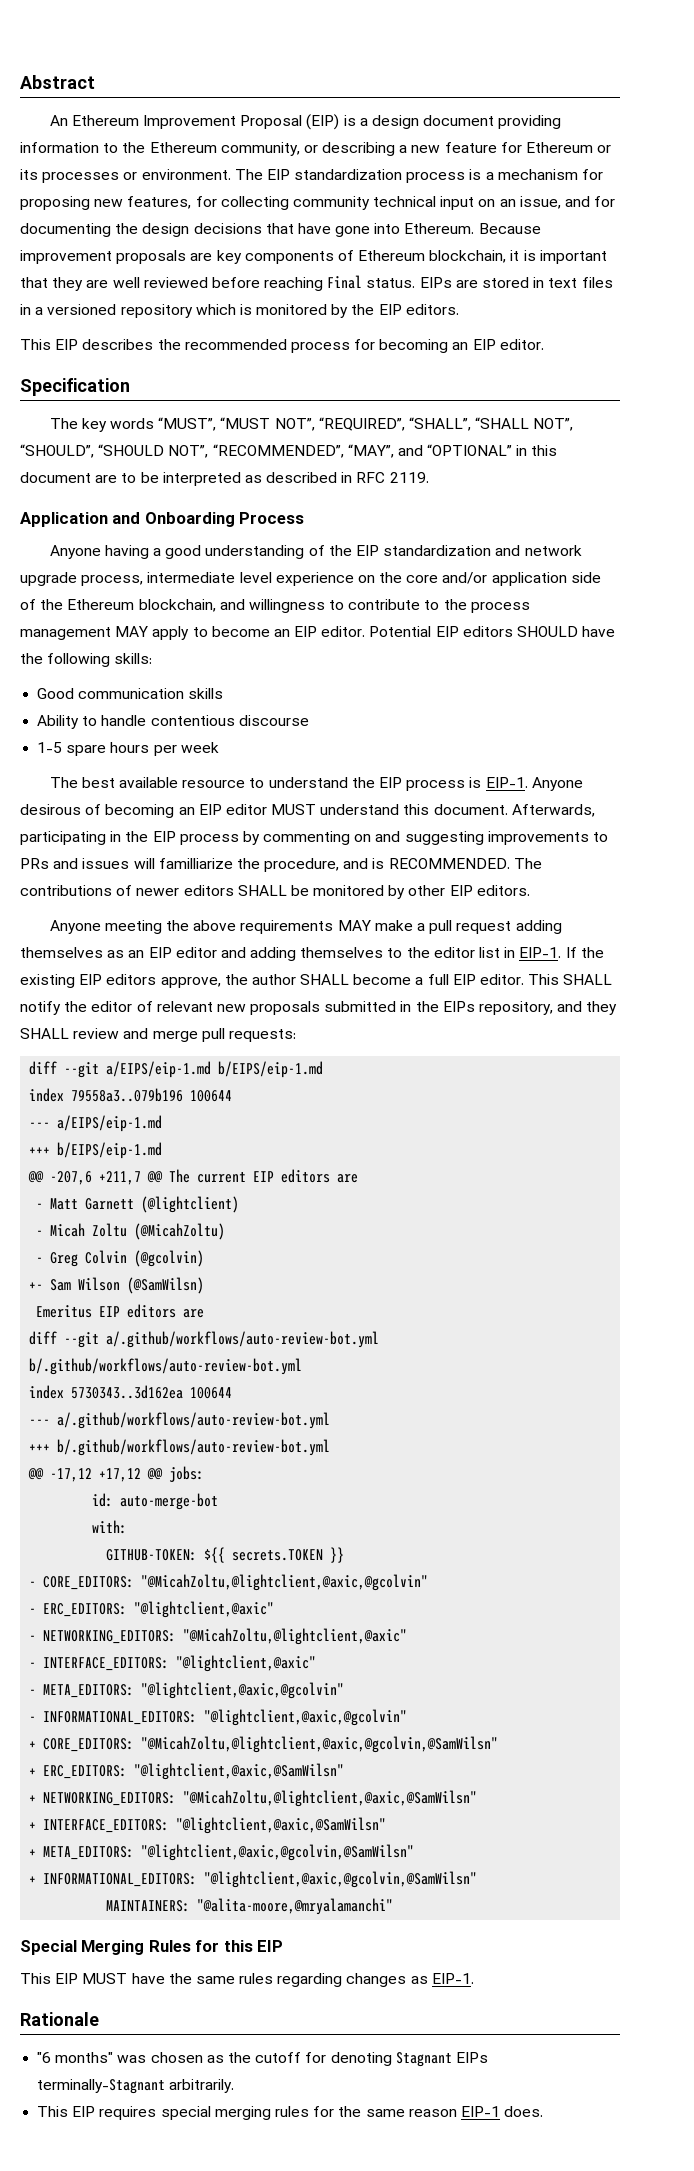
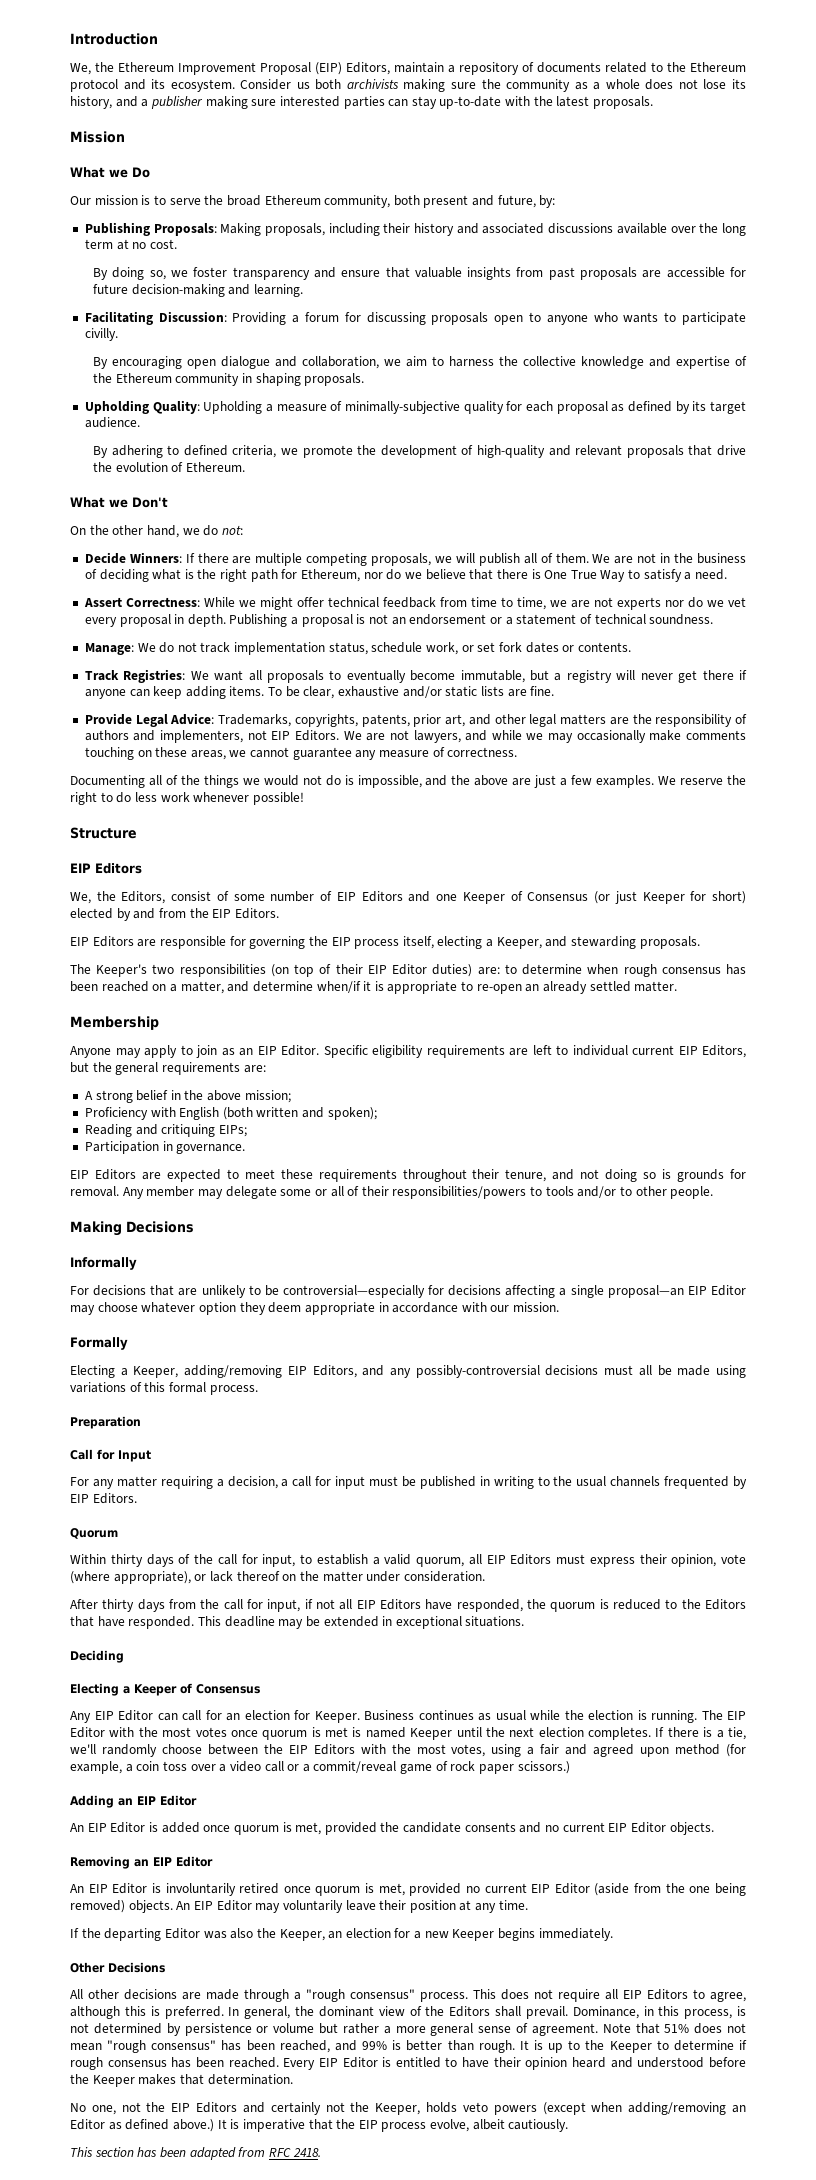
[20,75,95,89] [49,115,68,126] Abstract // An -> [70,33,158,45] [70,62,114,75] Introduction // We, the
[343,115,562,129] [20,142,612,156] [20,169,604,183] [20,196,616,210] [20,223,541,237] [20,250,607,264] [20,275,613,291] [20,304,459,318] [20,339,544,353] [20,378,130,396] [49,417,574,432] [20,444,558,458] [20,472,429,486] [20,512,305,527] [49,545,582,559] [20,572,601,586] [20,599,530,613] [20,626,616,640] [20,653,153,667] [37,688,224,699] [37,715,309,729] [37,742,219,756] [49,777,583,791] [20,804,595,818] [20,831,609,845] [20,858,542,872] [20,885,530,899] [49,920,562,934] [20,947,604,961] [20,974,613,988] [20,1001,618,1015] [20,1028,296,1042] [29,1061,324,1078] [29,1088,233,1102] [29,1115,163,1132] [29,1142,163,1159] [28,1169,359,1185] [36,1196,240,1213] [36,1223,226,1240] [36,1250,205,1267] [29,1277,205,1294] [36,1304,205,1318] [29,1331,380,1348] [29,1358,303,1375] [29,1385,233,1399] [29,1412,331,1429] [29,1439,331,1456] [28,1466,205,1482] [92,1493,219,1510] [92,1520,128,1534] [106,1547,345,1563] [29,1574,429,1591] [29,1601,275,1618] [29,1628,408,1645] [29,1655,317,1672] [29,1682,345,1699] [29,1709,408,1726] [29,1736,499,1753] [29,1763,345,1780] [29,1790,478,1807] [29,1817,387,1834] [29,1844,415,1861] [29,1871,478,1888] [106,1898,394,1915] [20,1940,284,1955] [20,1973,474,1987] [20,2012,99,2026] [37,2052,488,2067] [37,2079,235,2094] [37,2106,544,2120] is a design document providing information to the Ethereum community, or describing a new feature for Ethereum or its processes or environment. The EIP standardization process is a mechanism for proposing new features, for collecting community technical input on an issue, and for documenting the design decisions that have gone into Ethereum. Because improvement proposals are key components of Ethereum blockchain, it is important that they are well reviewed before reaching Final status. EIPs are stored in text files in a versioned repository which is monitored by the EIP editors. // This EIP describes the recommended process for becoming an EIP editor. // Specification // The key words “MUST”, “MUST NOT”, “REQUIRED”, “SHALL”, “SHALL NOT”, “SHOULD”, “SHOULD NOT”, “RECOMMENDED”, “MAY”, and “OPTIONAL” in this document are to be interpreted as described in RFC 2119. // Application and Onboarding Process // Anyone having a good understanding of the EIP standardization and network upgrade process, intermediate level experience on the core and/or application side of the Ethereum blockchain, and willingness to contribute to the process management MAY apply to become an EIP editor. Potential EIP editors SHOULD have the following skills: // Good communication skills // Ability to handle contentious discourse // 1-5 spare hours per week // The best available resource to understand the EIP process is EIP-1. Anyone desirous of becoming an EIP editor MUST understand this document. Afterwards, participating in the EIP process by commenting on and suggesting improvements to PRs and issues will familliarize the procedure, and is RECOMMENDED. The contributions of newer editors SHALL be monitored by other EIP editors. // Anyone meeting the above requirements MAY make a pull request adding themselves as an EIP editor and adding themselves to the editor list in EIP-1. If the existing EIP editors approve, the author SHALL become a full EIP editor. This SHALL notify the editor of relevant new proposals submitted in the EIPs repository, and they SHALL review and merge pull requests: // diff --git a/EIPS/eip-1.md b/EIPS/eip-1.md // index 79558a3..079b196 100644 // --- a/EIPS/eip-1.md // +++ b/EIPS/eip-1.md // @@ -207,6 +211,7 @@ The current EIP editors are // - Matt Garnett (@lightclient) // - Micah Zoltu (@MicahZoltu) // - Greg Colvin (@gcolvin) // +- Sam Wilson (@SamWilsn) // Emeritus EIP editors are // diff --git a/.github/workflows/auto-review-bot.yml b/.github/workflows/auto-review-bot.yml // index 5730343..3d162ea 100644 // --- a/.github/workflows/auto-review-bot.yml // +++ b/.github/workflows/auto-review-bot.yml // @@ -17,12 +17,12 @@ jobs: // id: auto-merge-bot // with: // GITHUB-TOKEN: ${{ secrets.TOKEN }} // - CORE_EDITORS: "@MicahZoltu,@lightclient,@axic,@gcolvin" // - ERC_EDITORS: "@lightclient,@axic" // - NETWORKING_EDITORS: "@MicahZoltu,@lightclient,@axic" // - INTERFACE_EDITORS: "@lightclient,@axic" // - META_EDITORS: "@lightclient,@axic,@gcolvin" // - INFORMATIONAL_EDITORS: "@lightclient,@axic,@gcolvin" // + CORE_EDITORS: "@MicahZoltu,@lightclient,@axic,@gcolvin,@SamWilsn" // + ERC_EDITORS: "@lightclient,@axic,@SamWilsn" // + NETWORKING_EDITORS: "@MicahZoltu,@lightclient,@axic,@SamWilsn" // + INTERFACE_EDITORS: "@lightclient,@axic,@SamWilsn" // + META_EDITORS: "@lightclient,@axic,@gcolvin,@SamWilsn" // + INFORMATIONAL_EDITORS: "@lightclient,@axic,@gcolvin,@SamWilsn" // MAINTAINERS: "@alita-moore,@mryalamanchi" // Special Merging Rules for this EIP // This EIP MUST have the same rules regarding changes as EIP-1. // Rationale // "6 months" was chosen as the cutoff for denoting Stagnant EIPs terminally-Stagnant arbitrarily. // This EIP requires special merging rules for the same reason EIP-1 does. -> [346,62,746,75] [70,79,746,92] [70,96,654,109] [70,131,125,143] [70,167,150,178] [70,195,556,208] [84,222,746,236] [84,239,177,250] [93,267,746,280] [93,284,303,297] [84,311,747,325] [84,328,118,341] [93,356,747,369] [93,373,365,386] [84,400,746,414] [84,417,140,428] [93,445,747,458] [93,462,245,472] [70,497,168,508] [70,525,243,538] [84,552,747,566] [84,569,728,582] [83,597,746,610] [84,614,714,627] [84,642,631,655] [84,669,747,683] [84,686,555,699] [84,713,748,727] [84,730,746,743] [84,747,518,760] [70,775,747,788] [70,792,304,805] [70,827,137,839] [70,863,142,874] [70,891,746,904] [70,908,279,921] [70,936,700,949] [70,964,747,977] [70,981,678,994] [70,1016,159,1030] [70,1045,746,1058] [70,1062,266,1075] [84,1090,291,1103] [84,1107,377,1120] [84,1124,247,1137] [84,1141,246,1154] [70,1169,747,1182] [70,1186,714,1199] [70,1221,194,1236] [70,1257,137,1270] [70,1285,746,1298] [70,1302,560,1315] [70,1337,128,1350] [70,1365,746,1378] [70,1382,258,1395] [70,1416,141,1429] [70,1449,151,1462] [70,1476,747,1489] [70,1493,137,1504] [70,1528,118,1539] [70,1554,746,1567] [70,1571,485,1584] [70,1599,747,1612] [70,1616,525,1629] [70,1650,124,1663] [70,1683,260,1696] [70,1710,746,1723] [70,1727,747,1740] [70,1744,747,1757] [70,1761,570,1774] [70,1795,197,1808] [70,1822,714,1835] [70,1856,213,1869] [70,1883,747,1896] [70,1900,528,1913] [70,1928,613,1941] [70,1962,165,1973] [70,1989,746,2002] [70,2006,746,2019] [70,2023,747,2036] [70,2040,747,2053] [70,2057,746,2070] [70,2074,293,2087] [70,2102,747,2115] [70,2119,569,2132] [70,2147,321,2160] Editors, maintain a repository of documents related to the Ethereum protocol and its ecosystem. Consider us both archivists making sure the community as a whole does not lose its history, and a publisher making sure interested parties can stay up-to-date with the latest proposals. // Mission // What we Do // Our mission is to serve the broad Ethereum community, both present and future, by: // Publishing Proposals: Making proposals, including their history and associated discussions available over the long term at no cost. // By doing so, we foster transparency and ensure that valuable insights from past proposals are accessible for future decision-making and learning. // Facilitating Discussion: Providing a forum for discussing proposals open to anyone who wants to participate civilly. // By encouraging open dialogue and collaboration, we aim to harness the collective knowledge and expertise of the Ethereum community in shaping proposals. // Upholding Quality: Upholding a measure of minimally-subjective quality for each proposal as defined by its target audience. // By adhering to defined criteria, we promote the development of high-quality and relevant proposals that drive the evolution of Ethereum. // What we Don't // On the other hand, we do not: // Decide Winners: If there are multiple competing proposals, we will publish all of them. We are not in the business of deciding what is the right path for Ethereum, nor do we believe that there is One True Way to satisfy a need. // Assert Correctness: While we might offer technical feedback from time to time, we are not experts nor do we vet every proposal in depth. Publishing a proposal is not an endorsement or a statement of technical soundness. // Manage: We do not track implementation status, schedule work, or set fork dates or contents. // Track Registries: We want all proposals to eventually become immutable, but a registry will never get there if anyone can keep adding items. To be clear, exhaustive and/or static lists are fine. // Provide Legal Advice: Trademarks, copyrights, patents, prior art, and other legal matters are the responsibility of authors and implementers, not EIP Editors. We are not lawyers, and while we may occasionally make comments touching on these areas, we cannot guarantee any measure of correctness. // Documenting all of the things we would not do is impossible, and the above are just a few examples. We reserve the right to do less work whenever possible! // Structure // EIP Editors // We, the Editors, consist of some number of EIP Editors and one Keeper of Consensus (or just Keeper for short) elected by and from the EIP Editors. // EIP Editors are responsible for governing the EIP process itself, electing a Keeper, and stewarding proposals. // The Keeper's two responsibilities (on top of their EIP Editor duties) are: to determine when rough consensus has been reached on a matter, and determine when/if it is appropriate to re-open an already settled matter. // Membership // Anyone may apply to join as an EIP Editor. Specific eligibility requirements are left to individual current EIP Editors, but the general requirements are: // A strong belief in the above mission; // Proficiency with English (both written and spoken); // Reading and critiquing EIPs; // Participation in governance. // EIP Editors are expected to meet these requirements throughout their tenure, and not doing so is grounds for removal. Any member may delegate some or all of their responsibilities/powers to tools and/or to other people. // Making Decisions // Informally // For decisions that are unlikely to be controversial—especially for decisions affecting a single proposal—an EIP Editor may choose whatever option they deem appropriate in accordance with our mission. // Formally // Electing a Keeper, adding/removing EIP Editors, and any possibly-controversial decisions must all be made using variations of this formal process. // Preparation // Call for Input // For any matter requiring a decision, a call for input must be published in writing to the usual channels frequented by EIP Editors. // Quorum // Within thirty days of the call for input, to establish a valid quorum, all EIP Editors must express their opinion, vote (where appropriate), or lack thereof on the matter under consideration. // After thirty days from the call for input, if not all EIP Editors have responded, the quorum is reduced to the Editors that have responded. This deadline may be extended in exceptional situations. // Deciding // Electing a Keeper of Consensus // Any EIP Editor can call for an election for Keeper. Business continues as usual while the election is running. The EIP Editor with the most votes once quorum is met is named Keeper until the next election completes. If there is a tie, we'll randomly choose between the EIP Editors with the most votes, using a fair and agreed upon method (for example, a coin toss over a video call or a commit/reveal game of rock paper scissors.) // Adding an EIP Editor // An EIP Editor is added once quorum is met, provided the candidate consents and no current EIP Editor objects. // Removing an EIP Editor // An EIP Editor is involuntarily retired once quorum is met, provided no current EIP Editor (aside from the one being removed) objects. An EIP Editor may voluntarily leave their position at any time. // If the departing Editor was also the Keeper, an election for a new Keeper begins immediately. // Other Decisions // All other decisions are made through a "rough consensus" process. This does not require all EIP Editors to agree, although this is preferred. In general, the dominant view of the Editors shall prevail. Dominance, in this process, is not determined by persistence or volume but rather a more general sense of agreement. Note that 51% does not mean "rough consensus" has been reached, and 99% is better than rough. It is up to the Keeper to determine if rough consensus has been reached. Every EIP Editor is entitled to have their opinion heard and understood before the Keeper makes that determination. // No one, not the EIP Editors and certainly not the Keeper, holds veto powers (except when adding/removing an Editor as defined above.) It is imperative that the EIP process evolve, albeit cautiously. // This section has been adapted from RFC 2418.

